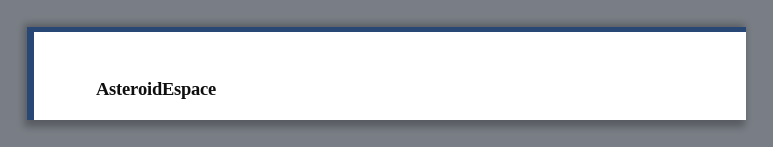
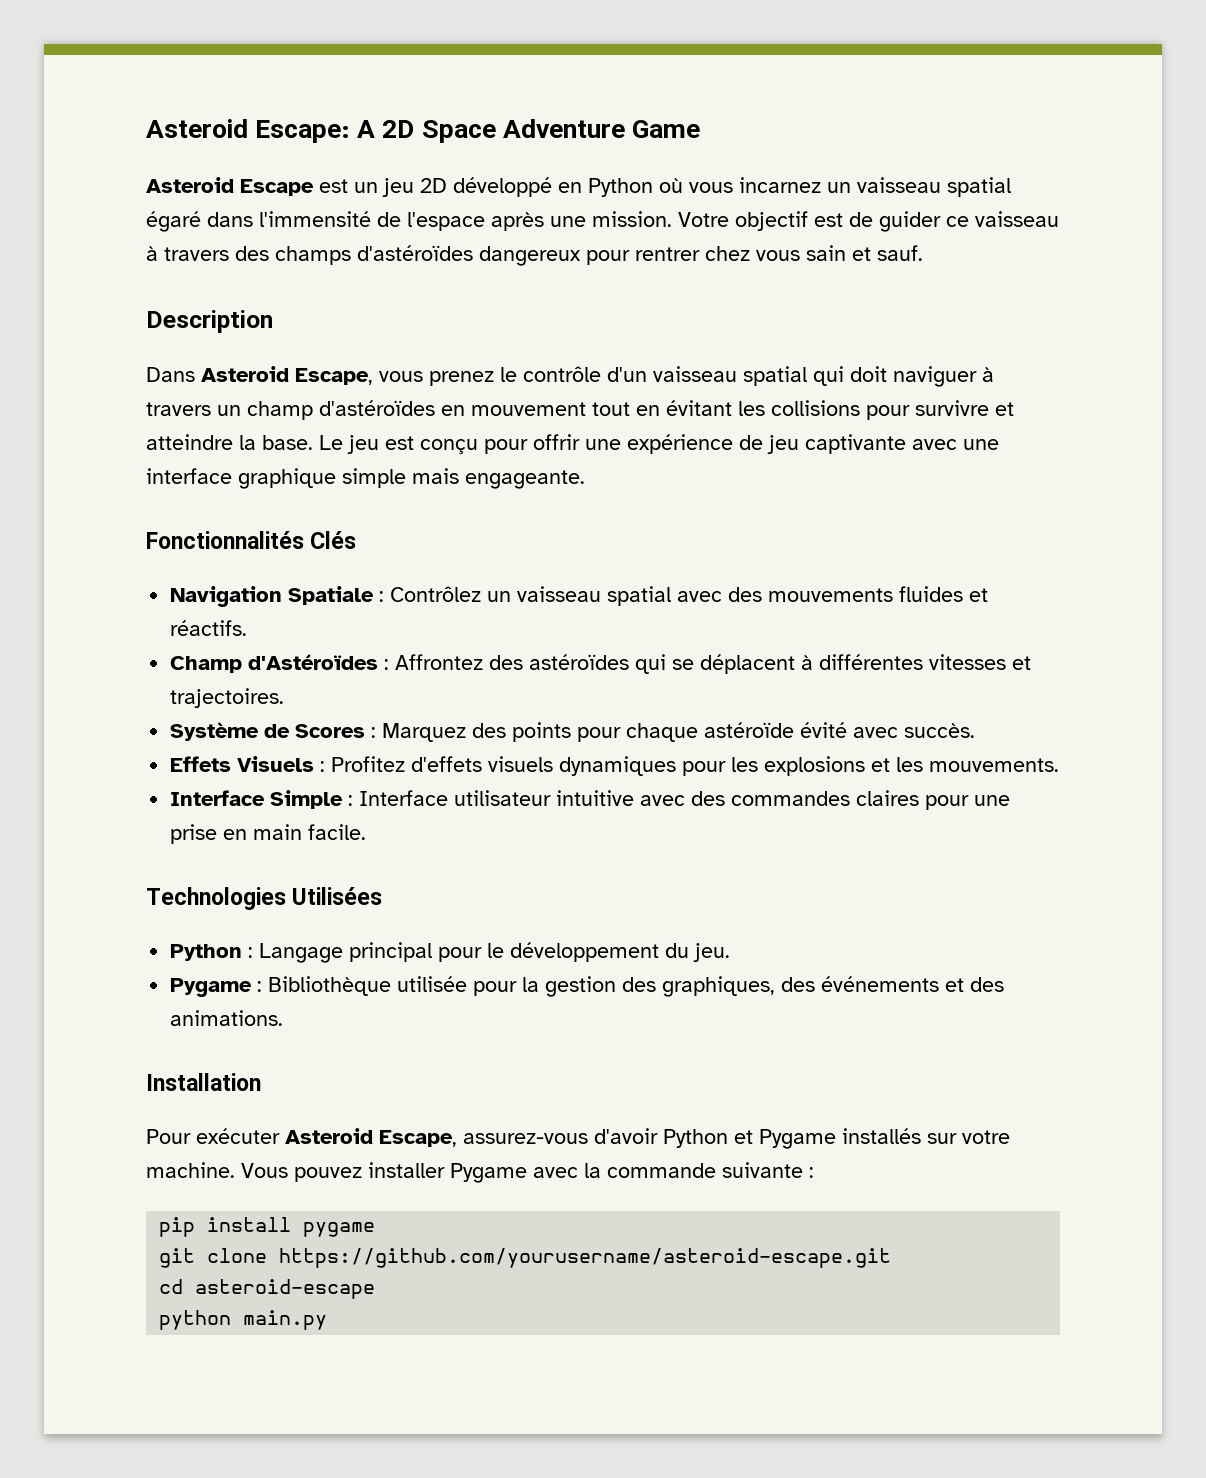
[96,82,216,99] AsteroidEspace -> [146,119,700,143] [146,177,1011,197] [146,211,1059,232] [146,245,923,266] [146,310,273,333] [146,366,994,387] [146,400,1014,420] [146,434,999,454] [146,468,585,489] [146,531,357,549] [170,586,989,607] [170,620,248,636] [170,654,1032,674] [170,688,285,708] [170,722,976,742] [170,756,1060,776] [170,790,1011,810] [170,824,367,844] [146,887,383,910] [170,942,731,963] [170,976,1005,997] [170,1010,284,1026] [146,1073,261,1091] [146,1128,1010,1149] [146,1162,814,1183] [159,1217,376,1237] [159,1248,892,1268] [159,1279,376,1299] [159,1310,328,1330] Asteroid Escape: A 2D Space Adventure Game // Asteroid Escape est un jeu 2D développé en Python où vous incarnez un vaisseau spatial égaré dans l'immensité de l'espace après une mission. Votre objectif est de guider ce vaisseau à travers des champs d'astéroïdes dangereux pour rentrer chez vous sain et sauf. // Description // Dans Asteroid Escape, vous prenez le contrôle d'un vaisseau spatial qui doit naviguer à travers un champ d'astéroïdes en mouvement tout en évitant les collisions pour survivre et atteindre la base. Le jeu est conçu pour offrir une expérience de jeu captivante avec une interface graphique simple mais engageante. // Fonctionnalités Clés // Navigation Spatiale : Contrôlez un vaisseau spatial avec des mouvements fluides et réactifs. // Champ d'Astéroïdes : Affrontez des astéroïdes qui se déplacent à différentes vitesses et trajectoires. // Système de Scores : Marquez des points pour chaque astéroïde évité avec succès. // Effets Visuels : Profitez d'effets visuels dynamiques pour les explosions et les mouvements. // Interface Simple : Interface utilisateur intuitive avec des commandes claires pour une prise en main facile. // Technologies Utilisées // Python : Langage principal pour le développement du jeu. // Pygame : Bibliothèque utilisée pour la gestion des graphiques, des événements et des animations. // Installation // Pour exécuter Asteroid Escape, assurez-vous d'avoir Python et Pygame installés sur votre machine. Vous pouvez installer Pygame avec la commande suivante : // pip install pygame // git clone https://github.com/yourusername/asteroid-escape.git // cd asteroid-escape // python main.py

